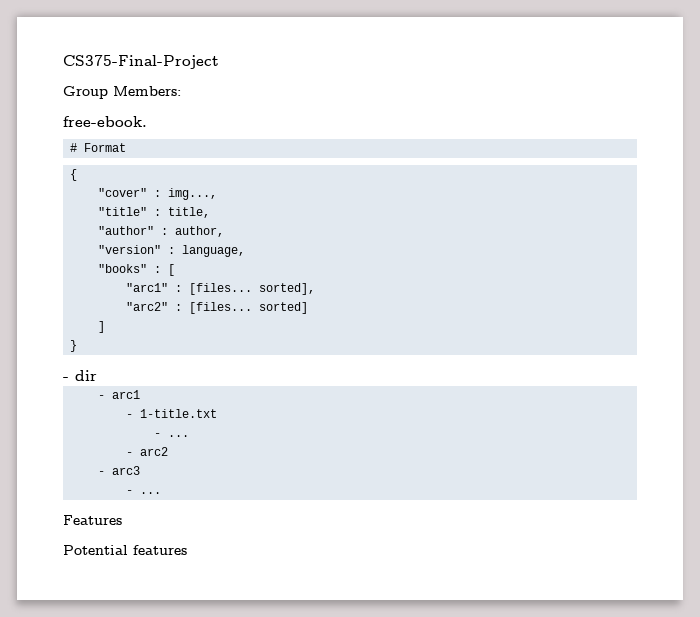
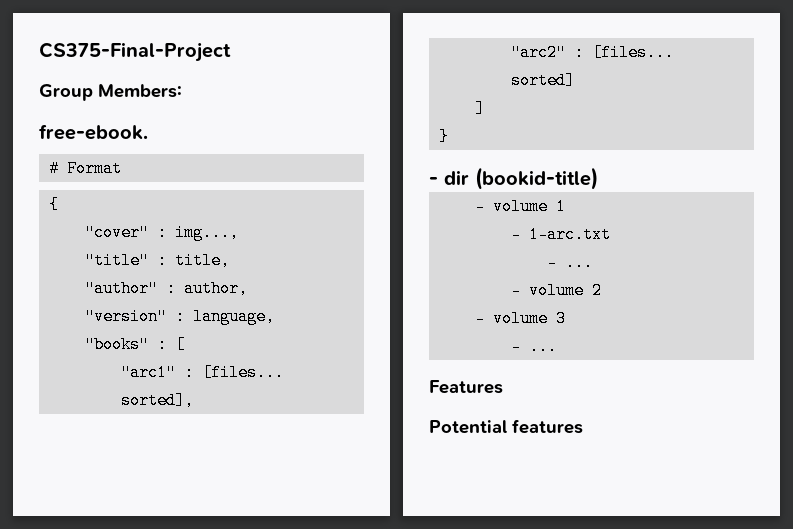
[97,390,140,399] [125,409,217,418] // - arc1 // - 1-title.txt -> [475,167,598,190] [474,198,566,215] [510,226,611,243] (bookid-title) // - volume 1 // - 1-arc.txt
[139,447,168,456] [97,466,140,475] arc2 // - arc3 -> [528,282,602,299] [474,310,566,327] volume 2 // - volume 3

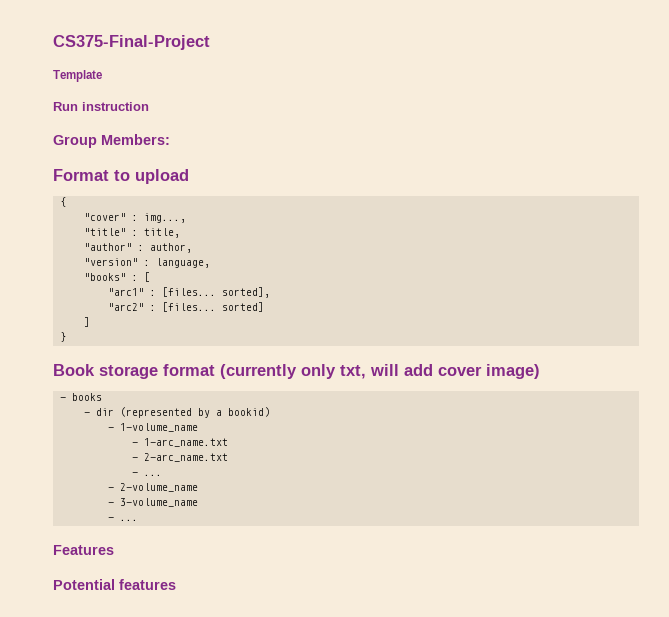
(231, 52) none -> [53,70,102,82] [53,102,149,111] // Template // Run instruction
[39,124,148,140] [48,160,59,177] free-ebook. // # -> (170, 139) none
(122, 168) none -> [114,169,189,184] to upload
[429,167,598,190] [474,198,566,215] [510,226,611,243] - dir (bookid-title) // - volume 1 // - 1-arc.txt -> [53,364,540,379] [59,393,102,401] [83,407,270,418] [107,423,198,432] [131,438,228,447] [131,453,228,462] Book storage format (currently only txt, will add cover image) // - books // - dir (represented by a bookid) // - 1-volume_name // - 1-arc_name.txt // - 2-arc_name.txt
[528,282,602,299] [474,310,566,327] volume 2 // - volume 3 -> [119,483,198,492] [107,498,198,507] 2-volume_name // - 3-volume_name

